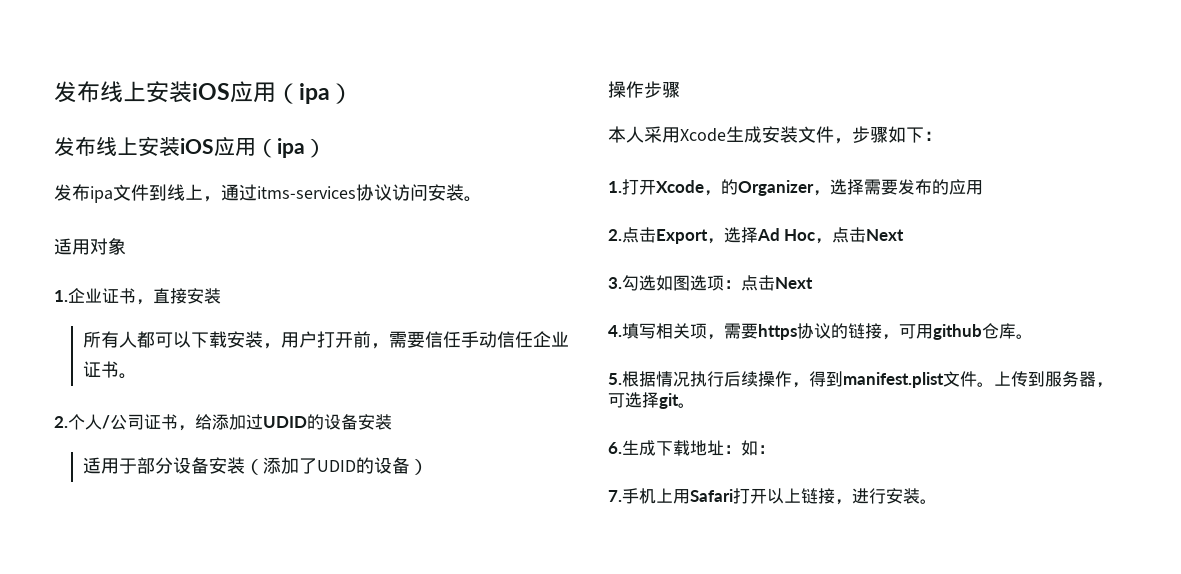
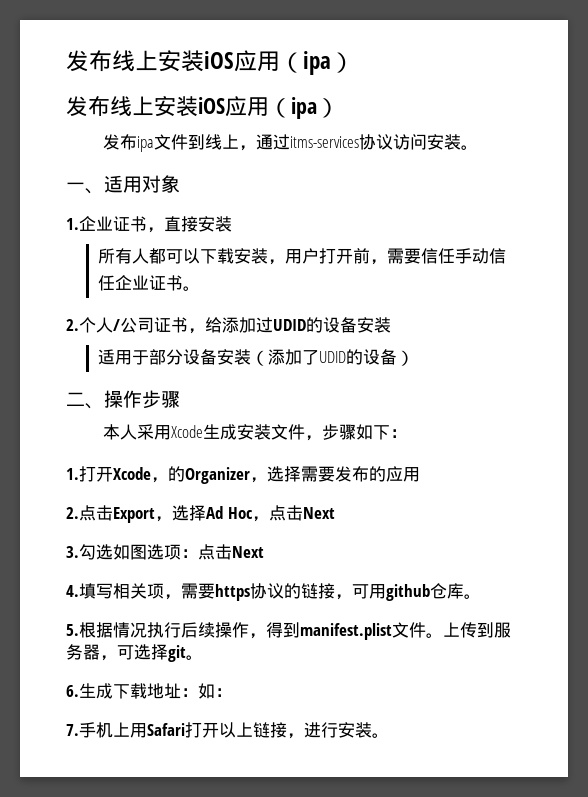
(482, 199) none -> [66,182,104,194] 一、
(429, 467) none -> [66,392,104,409] 二、

